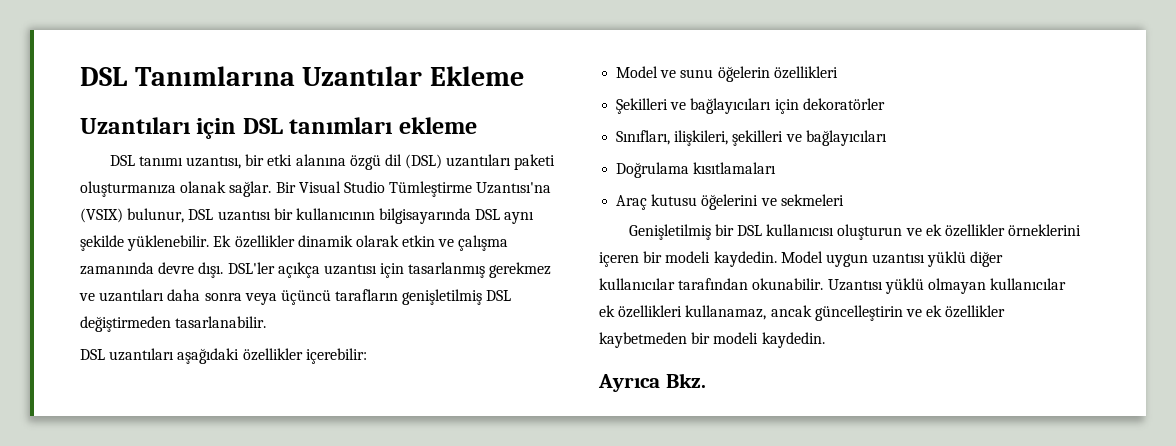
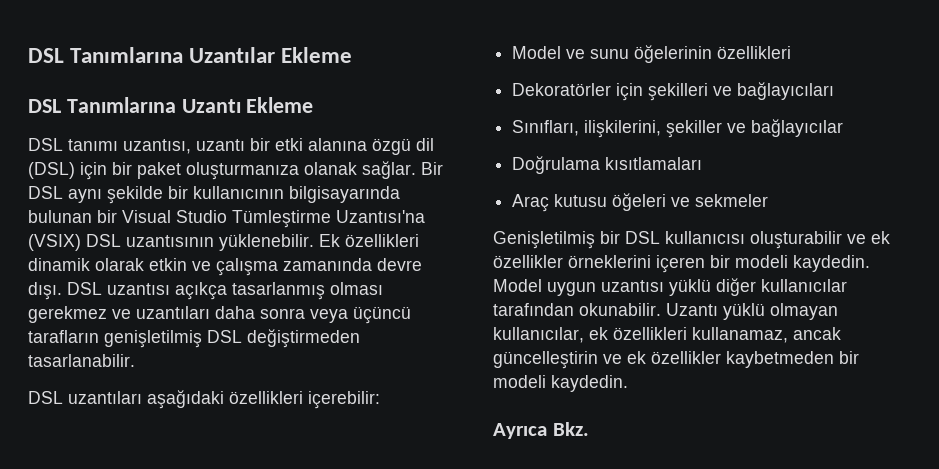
[80,117,477,139] Uzantıları için DSL tanımları ekleme -> [28,97,314,113] DSL Tanımlarına Uzantı Ekleme
(241, 162) none -> [196,139,245,151] uzantı
[446,154,556,170] uzantıları paketi -> [80,162,181,180] için bir paket
(296, 187) none -> [28,186,400,204] [28,210,117,223] DSL aynı şekilde bir kullanıcının bilgisayarında bulunan bir
[127,208,535,224] [80,235,124,251] bulunur, DSL uzantısı bir kullanıcının bilgisayarında DSL aynı şekilde -> [86,234,214,247] DSL uzantısının
[234,235,295,248] özellikler -> [345,234,419,247] özellikleri
[227,262,486,278] DSL'ler açıkça uzantısı için tasarlanmış -> [67,282,383,300] DSL uzantısı açıkça tasarlanmış olması
[242,348,303,361] özellikler -> [229,391,303,404] özellikleri
[717,66,770,82] öğelerin -> [634,45,713,63] öğelerinin
[616,98,885,114] [616,130,887,146] Şekilleri ve bağlayıcıları için dekoratörler // Sınıfları, ilişkileri, şekilleri ve bağlayıcıları -> [512,82,835,101] [512,119,844,138] Dekoratörler için şekilleri ve bağlayıcıları // Sınıfları, ilişkilerini, şekiller ve bağlayıcılar
[701,194,844,210] öğelerini ve sekmeleri -> [612,193,769,211] öğeleri ve sekmeler
[837,224,903,240] oluşturun -> [750,231,842,249] oluşturabilir
[827,279,883,291] Uzantısı -> [666,303,718,316] Uzantı
[990,278,1067,290] kullanıcılar -> [493,327,584,343] kullanıcılar,

